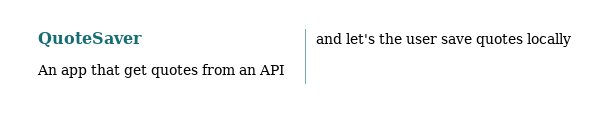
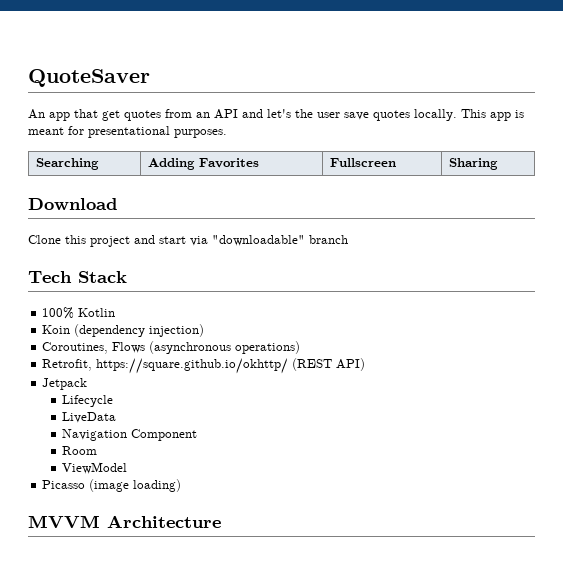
[527,33,571,47] locally -> [414,109,524,121] [28,126,227,138] [35,158,99,170] [147,158,259,170] [329,158,396,167] [448,158,498,170] [28,198,117,210] [28,235,348,247] [28,271,127,283] [42,307,116,319] [42,324,205,337] [42,341,301,354] [42,358,366,374] [42,378,88,390] [62,395,114,407] [62,412,117,423] [62,429,198,441] [62,446,98,455] [62,462,128,474] [42,479,182,492] [28,515,221,528] locally. This app is meant for presentational purposes. // Searching | Adding Favorites | Fullscreen | Sharing // Download // Clone this project and start via "downloadable" branch // Tech Stack // 100% Kotlin // Koin (dependency injection) // Coroutines, Flows (asynchronous operations) // Retrofit, https://square.github.io/okhttp/ (REST API) // Jetpack // Lifecycle // LiveData // Navigation Component // Room // ViewModel // Picasso (image loading) // MVVM Architecture

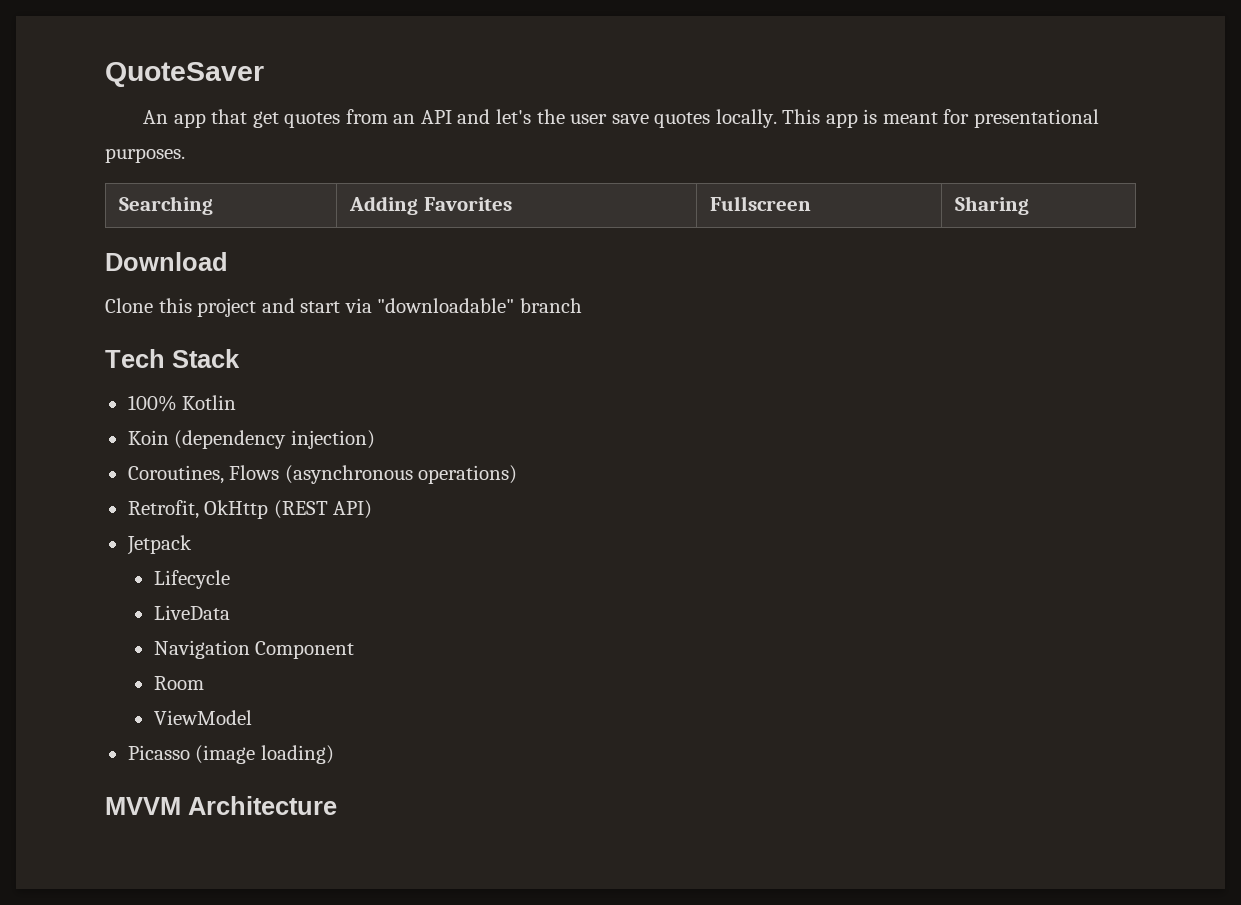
[96,358,289,374] https://square.github.io/okhttp/ -> [204,500,269,519] OkHttp

